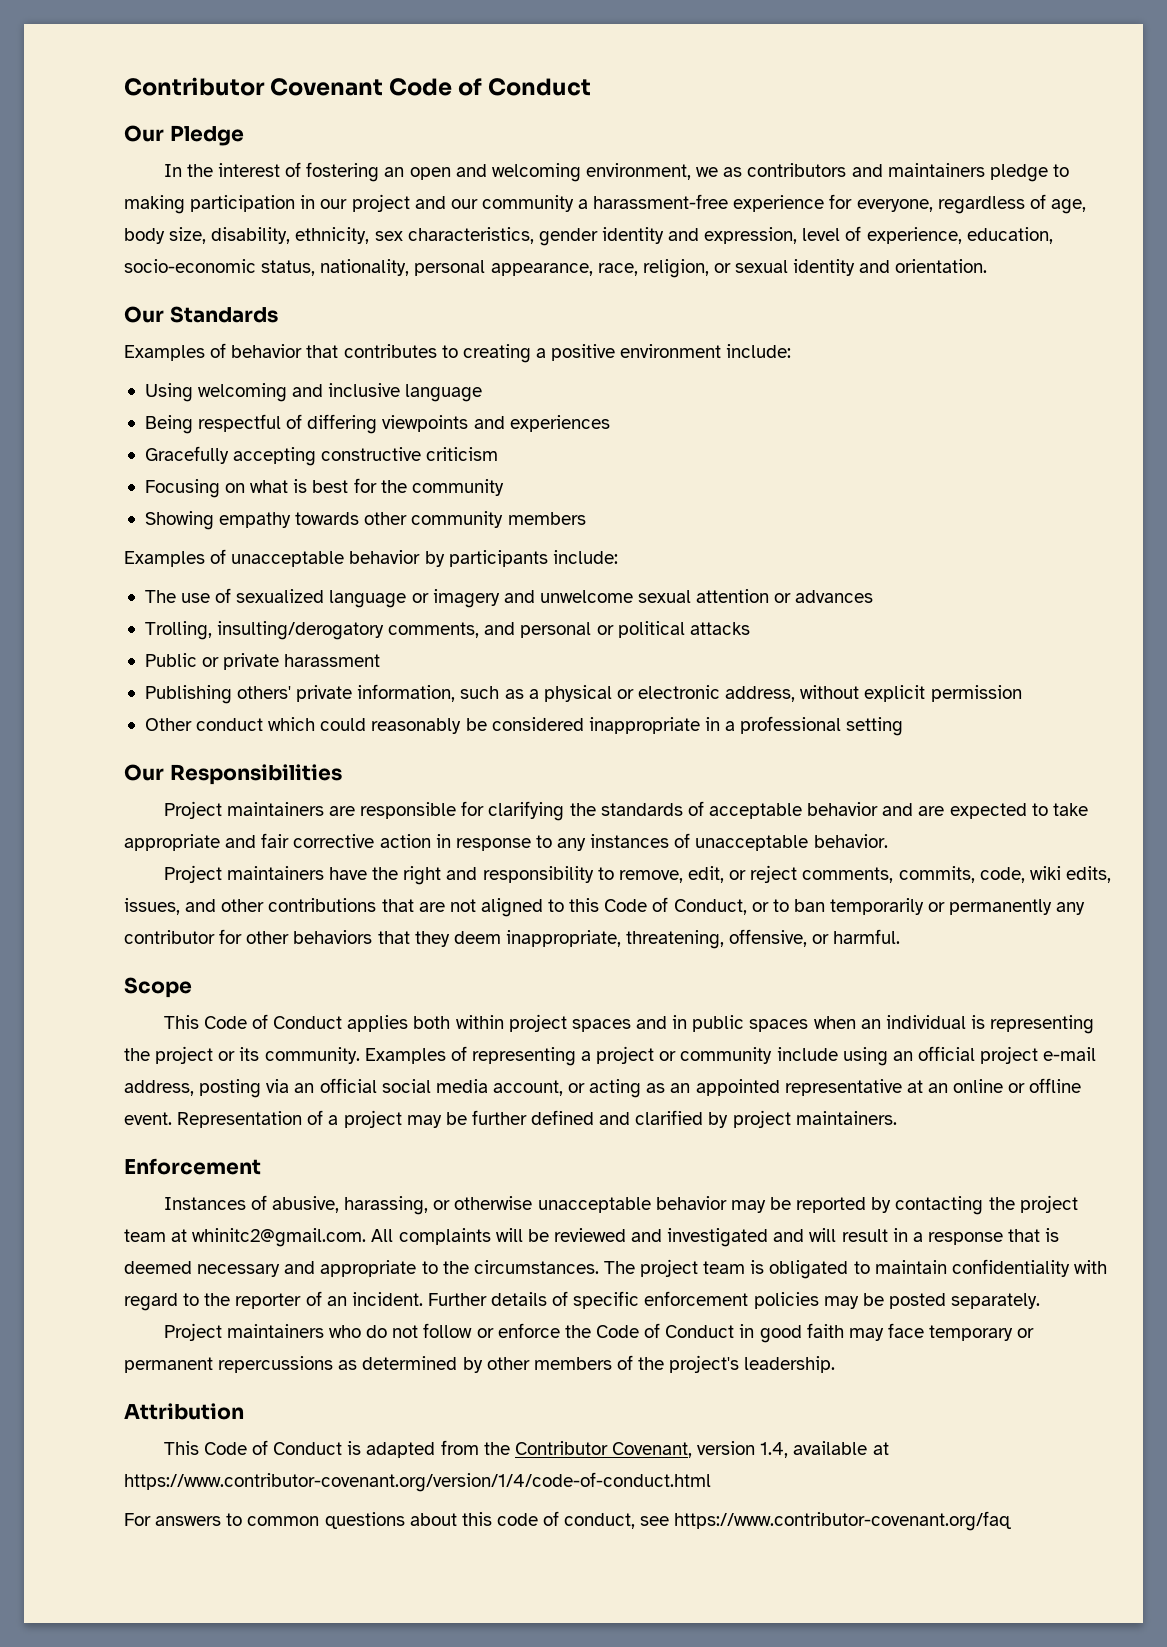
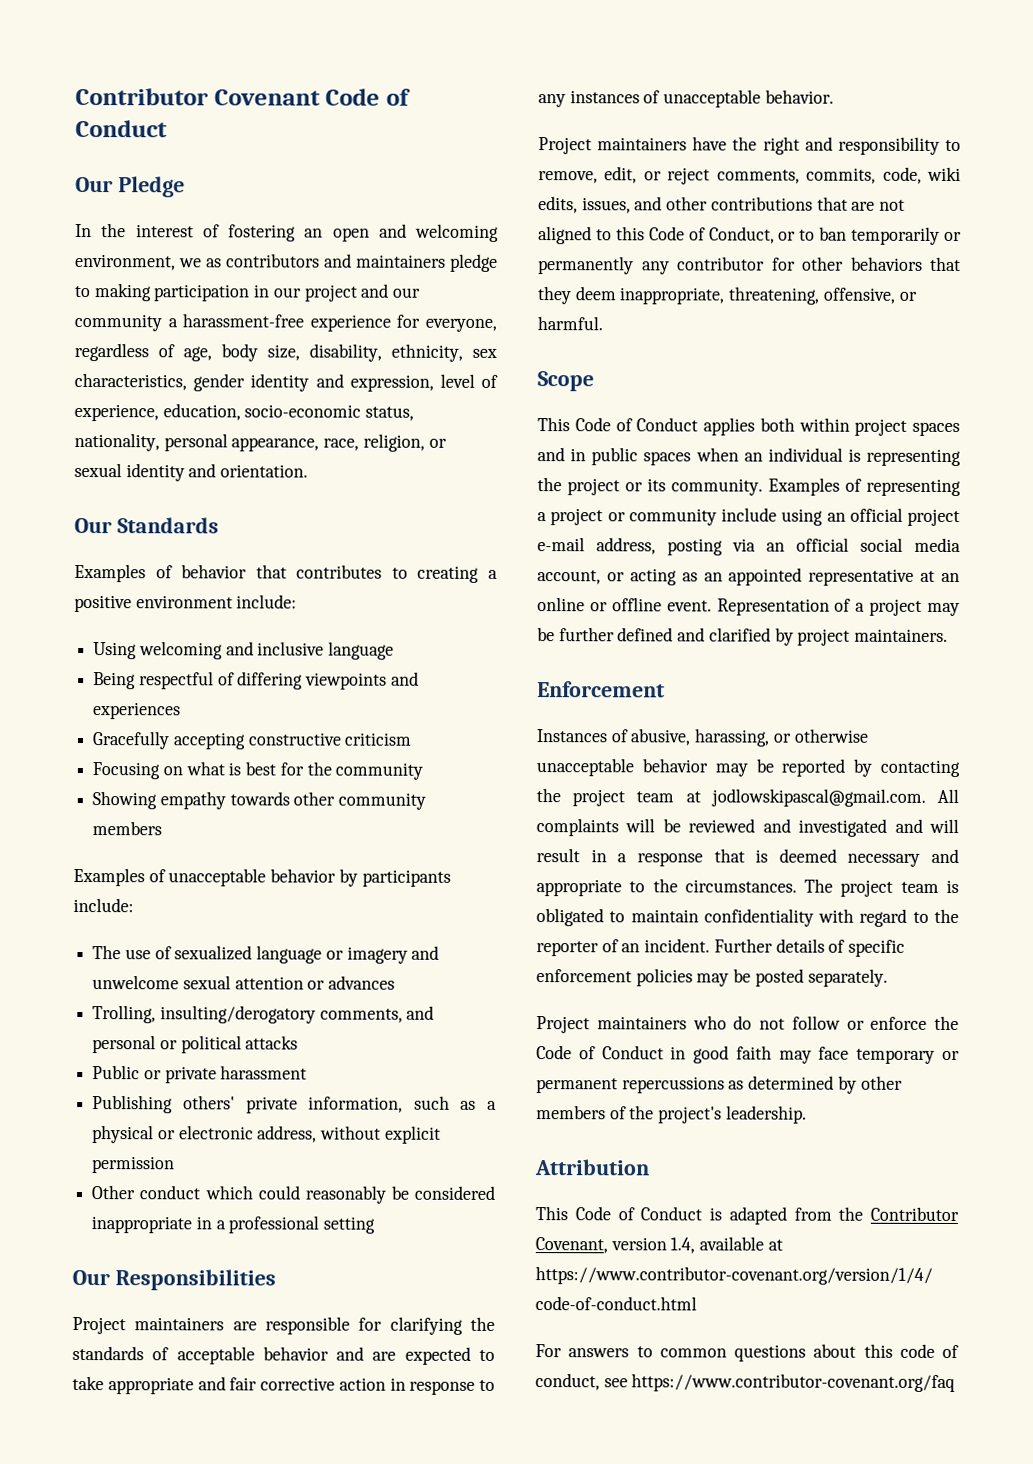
[192,1228,367,1247] whinitc2@gmail.com. -> [710,788,926,807] jodlowskipascal@gmail.com.

